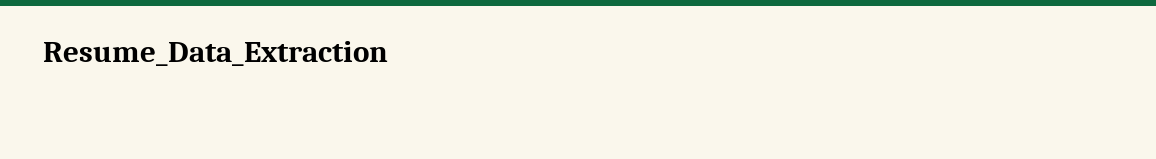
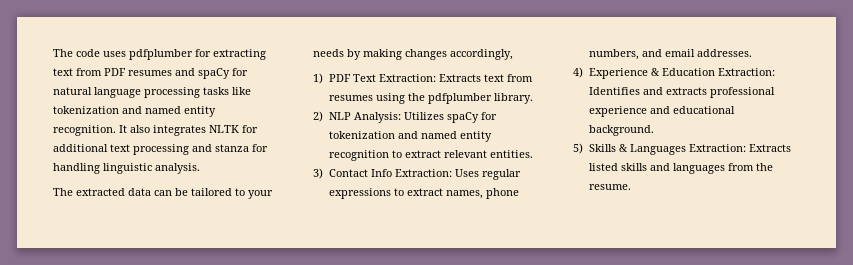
[43,41,388,66] Resume_Data_Extraction -> [53,49,266,60] [53,68,248,79] [53,87,251,98] [53,106,216,117] [53,125,258,136] [53,144,268,155] [53,163,200,174] [53,188,273,199] [313,49,513,60] [313,73,534,84] [329,93,534,104] [313,111,498,123] [329,131,493,142] [329,150,534,161] [313,168,522,180] [329,188,520,199] [589,49,753,60] [573,67,776,79] [589,87,776,98] [589,106,736,117] [589,125,655,136] [573,143,792,155] [589,163,774,174] [589,184,632,190] The code uses pdfplumber for extracting text from PDF resumes and spaCy for natural language processing tasks like tokenization and named entity recognition. It also integrates NLTK for additional text processing and stanza for handling linguistic analysis. // The extracted data can be tailored to your needs by making changes accordingly, // 1) PDF Text Extraction: Extracts text from resumes using the pdfplumber library. // 2) NLP Analysis: Utilizes spaCy for tokenization and named entity recognition to extract relevant entities. // 3) Contact Info Extraction: Uses regular expressions to extract names, phone numbers, and email addresses. // 4) Experience & Education Extraction: Identifies and extracts professional experience and educational background. // 5) Skills & Languages Extraction: Extracts listed skills and languages from the resume.

